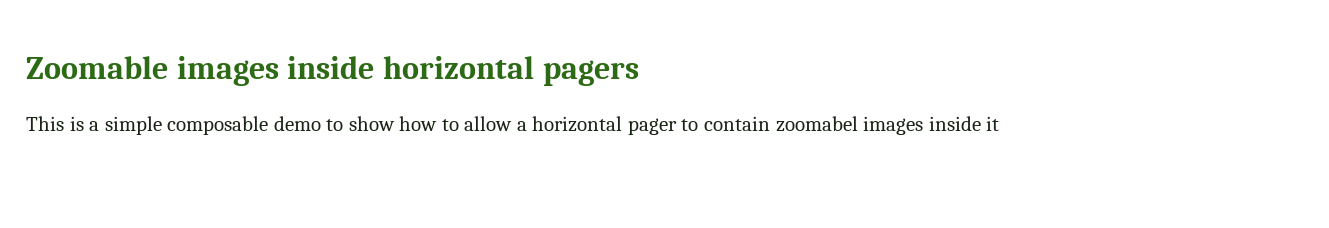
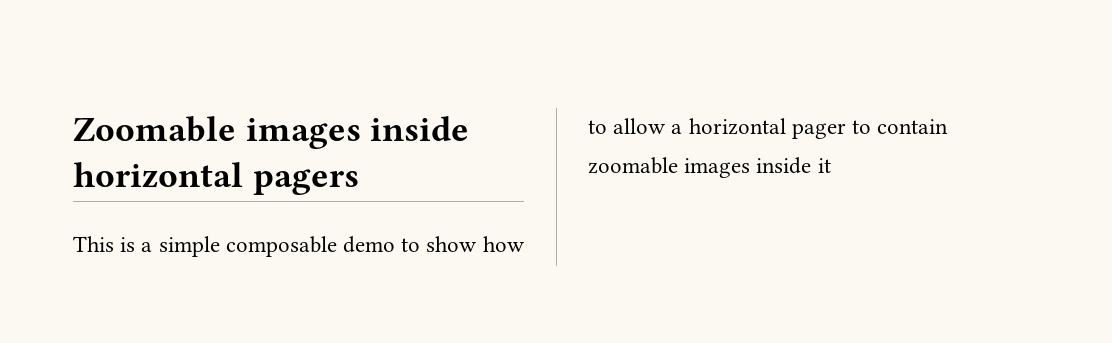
[775,116,858,132] zoomabel -> [588,157,678,174] zoomable

